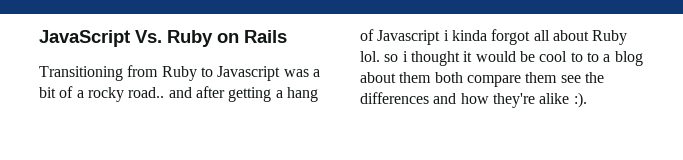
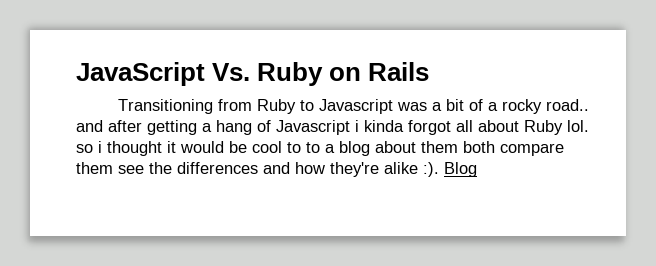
(587, 100) none -> [444,162,477,177] Blog

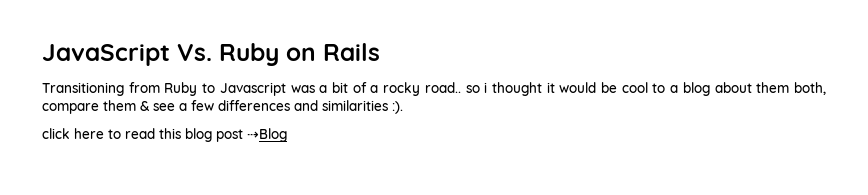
[76,120,589,135] and after getting a hang of Javascript i kinda forgot all about Ruby lol. -> (461, 87) none
[306,142,320,153] to -> (666, 88) none
[463,141,495,153] both -> [794,82,827,95] both,
[118,162,477,177] see the differences and how they're alike :). Blog -> [140,100,403,114] [42,128,287,142] & see a few differences and similarities :). // click here to read this blog post ⇢Blog

